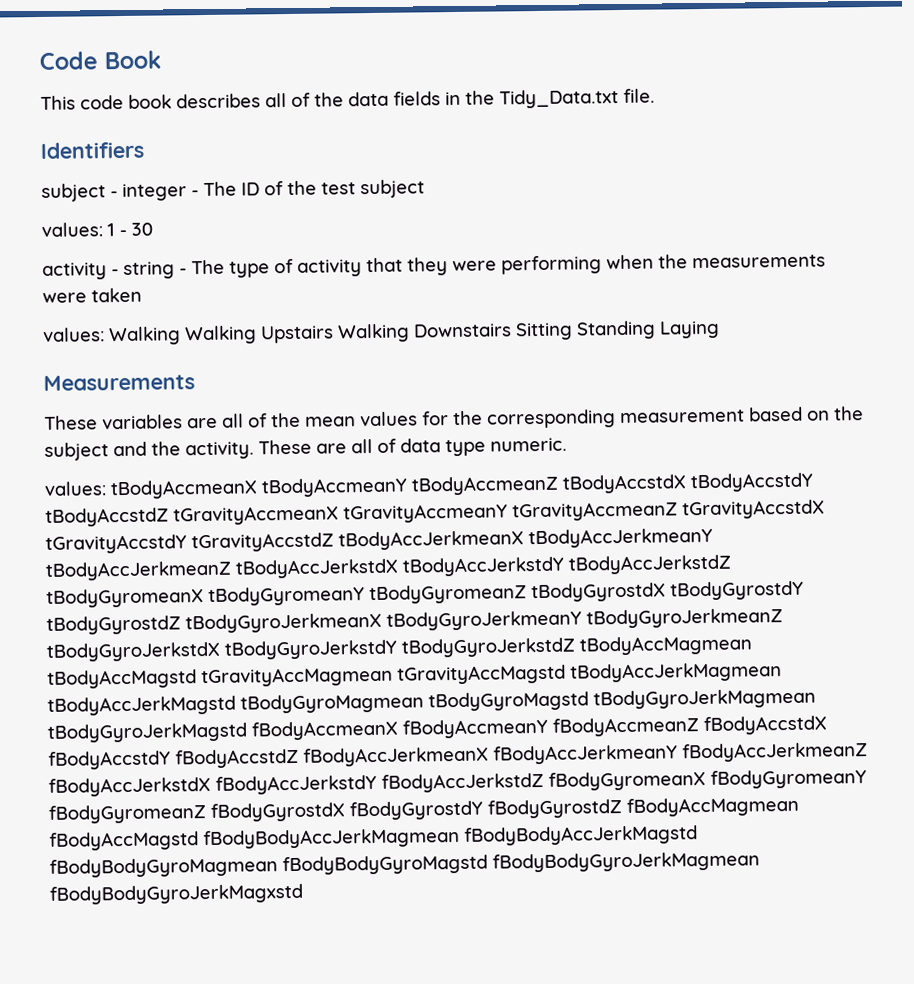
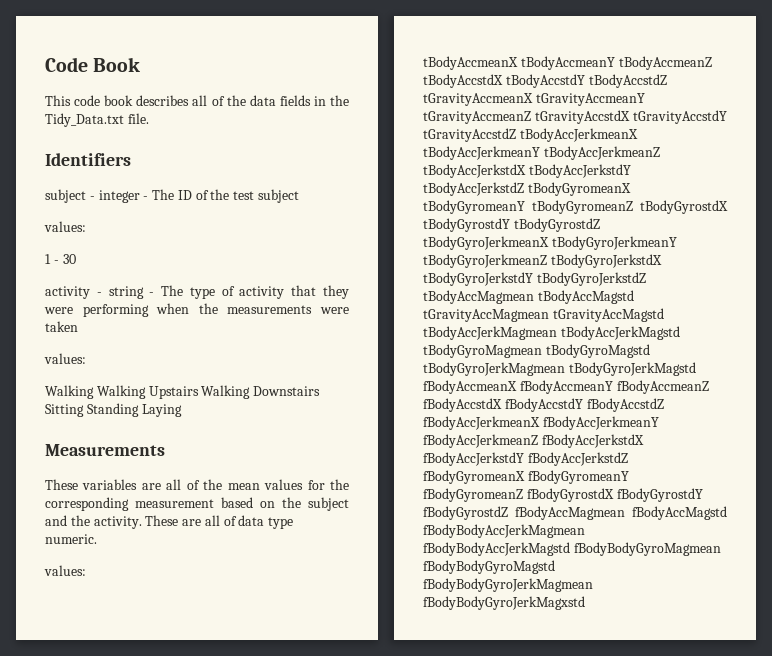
(103, 229) none -> (86, 226) //
(105, 334) none -> (86, 358) //
(107, 488) none -> (86, 570) //

